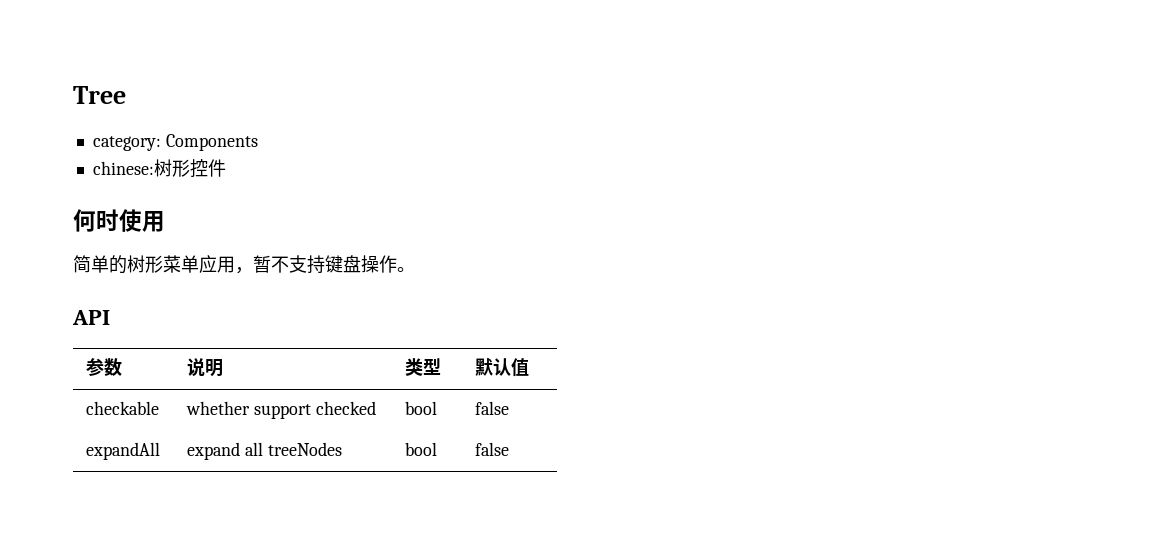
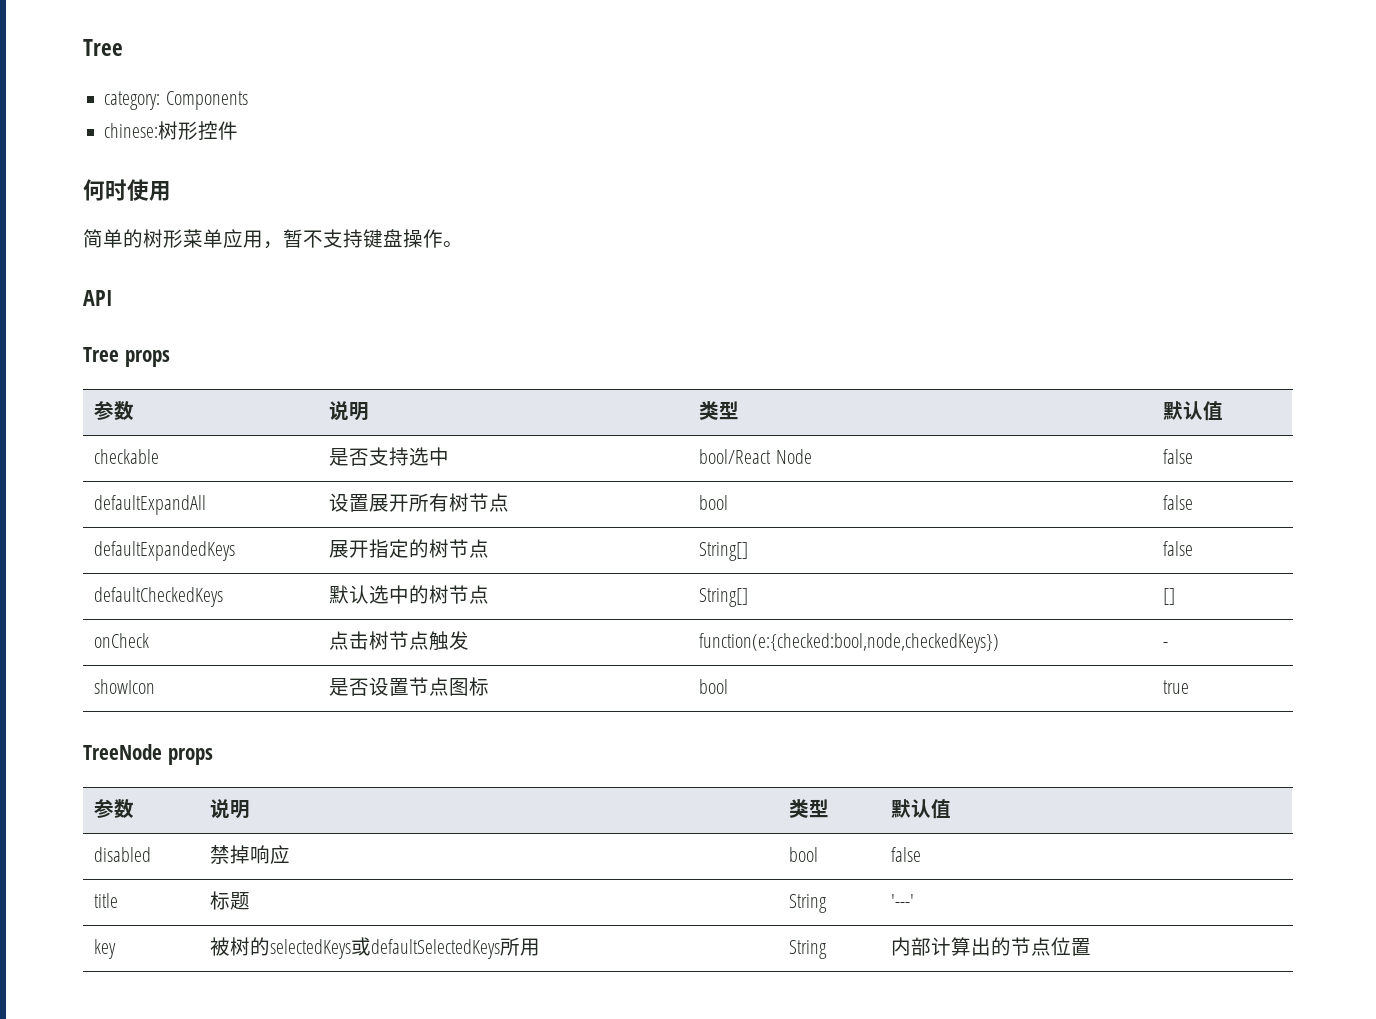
(110, 317) none -> [83,347,170,367] // Tree props
[186,401,376,419] [405,401,438,415] [475,401,510,415] [86,442,161,460] [187,442,342,460] [405,442,438,456] [475,442,510,456] whether support checked | bool | false // expandAll | expand all treeNodes | bool | false -> [329,447,450,466] [699,449,812,464] [1163,449,1194,464] [94,495,207,515] [329,493,510,512] [699,495,729,510] [1163,495,1194,510] [94,541,236,561] [329,539,490,558] [699,542,749,561] [1163,541,1194,556] [94,587,224,607] [329,585,490,604] [699,588,749,607] [1163,588,1176,605] [94,633,150,648] [329,631,470,651] [699,633,1000,653] [1163,642,1169,648] [94,679,156,694] [329,677,490,696] [699,679,729,694] [1163,680,1190,694] [83,744,213,765] [94,799,135,818] [210,799,251,819] [789,799,830,818] [891,799,952,819] [94,847,152,862] [210,845,291,864] [789,847,819,862] [891,847,922,862] [94,893,119,908] [210,891,251,910] [789,894,828,913] [891,894,915,908] [94,939,117,959] [210,937,541,959] [789,940,828,959] [891,937,1092,956] 是否支持选中 | bool/React Node | false // defaultExpandAll | 设置展开所有树节点 | bool | false // defaultExpandedKeys | 展开指定的树节点 | String[] | false // defaultCheckedKeys | 默认选中的树节点 | String[] | [] // onCheck | 点击树节点触发 | function(e:{checked:bool,node,checkedKeys}) | - // showIcon | 是否设置节点图标 | bool | true // TreeNode props // 参数 | 说明 | 类型 | 默认值 // disabled | 禁掉响应 | bool | false // title | 标题 | String | '---' // key | 被树的selectedKeys或defaultSelectedKeys所用 | String | 内部计算出的节点位置

